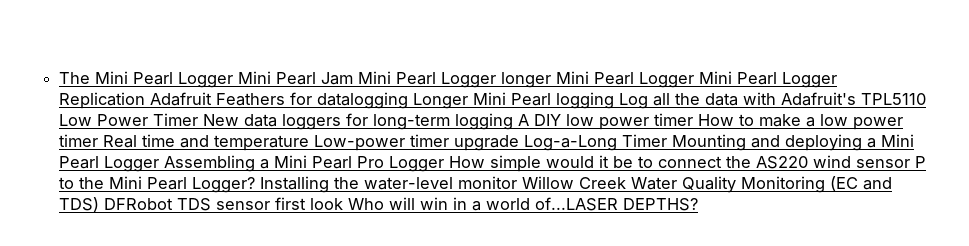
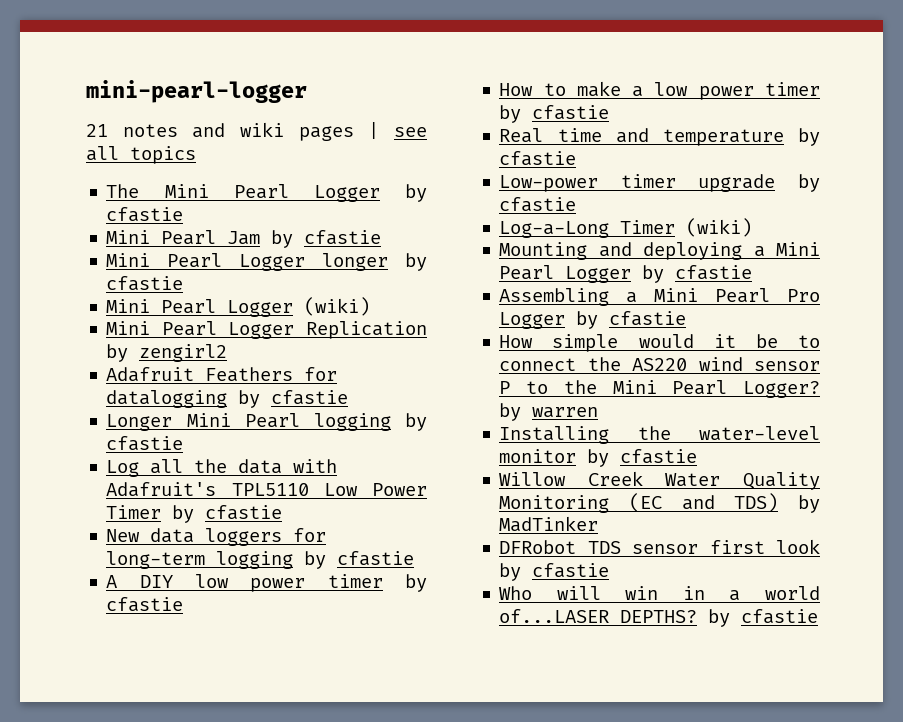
(59, 78) none -> [86,80,307,103] [86,122,427,141] [86,146,196,164] mini-pearl-logger // 21 notes and wiki pages | see all topics //
(234, 80) none -> [405,184,427,202] [106,207,184,222] by cfastie //
(354, 78) none -> [271,230,382,248] by cfastie //
[556,71,695,88] Mini Pearl Logger -> [405,253,427,271] [106,276,184,291] [106,297,371,317] by cfastie // Mini Pearl Logger (wiki) //
(146, 100) none -> [106,344,228,362] by zengirl2 //
(409, 100) none -> [238,390,349,408] by cfastie //
(615, 100) none -> [405,413,427,431] [106,436,184,451] by cfastie //
(199, 119) none -> [172,505,283,523] by cfastie //
(514, 121) none -> [304,551,415,569] by cfastie //
(694, 119) none -> [404,574,427,592] [106,597,184,612] by cfastie //
(99, 140) none -> [499,105,610,123] by cfastie //
(310, 143) none -> [798,128,820,146] [499,151,577,166] by cfastie //
(520, 143) none -> [798,174,820,192] [499,197,577,212] by cfastie //
(668, 140) none -> [686,218,753,237] (wiki) //
(160, 164) none -> [642,265,753,283] by cfastie //
(445, 164) none -> [576,311,687,329] by cfastie //
(256, 185) none -> [499,403,599,421] by warren //
(518, 182) none -> [587,449,698,467] by cfastie //
(100, 204) none -> [798,495,820,513] [499,516,599,532] by MadTinker //
(344, 204) none -> [499,563,610,581] by cfastie //
(699, 204) none -> [708,609,819,627] by cfastie

